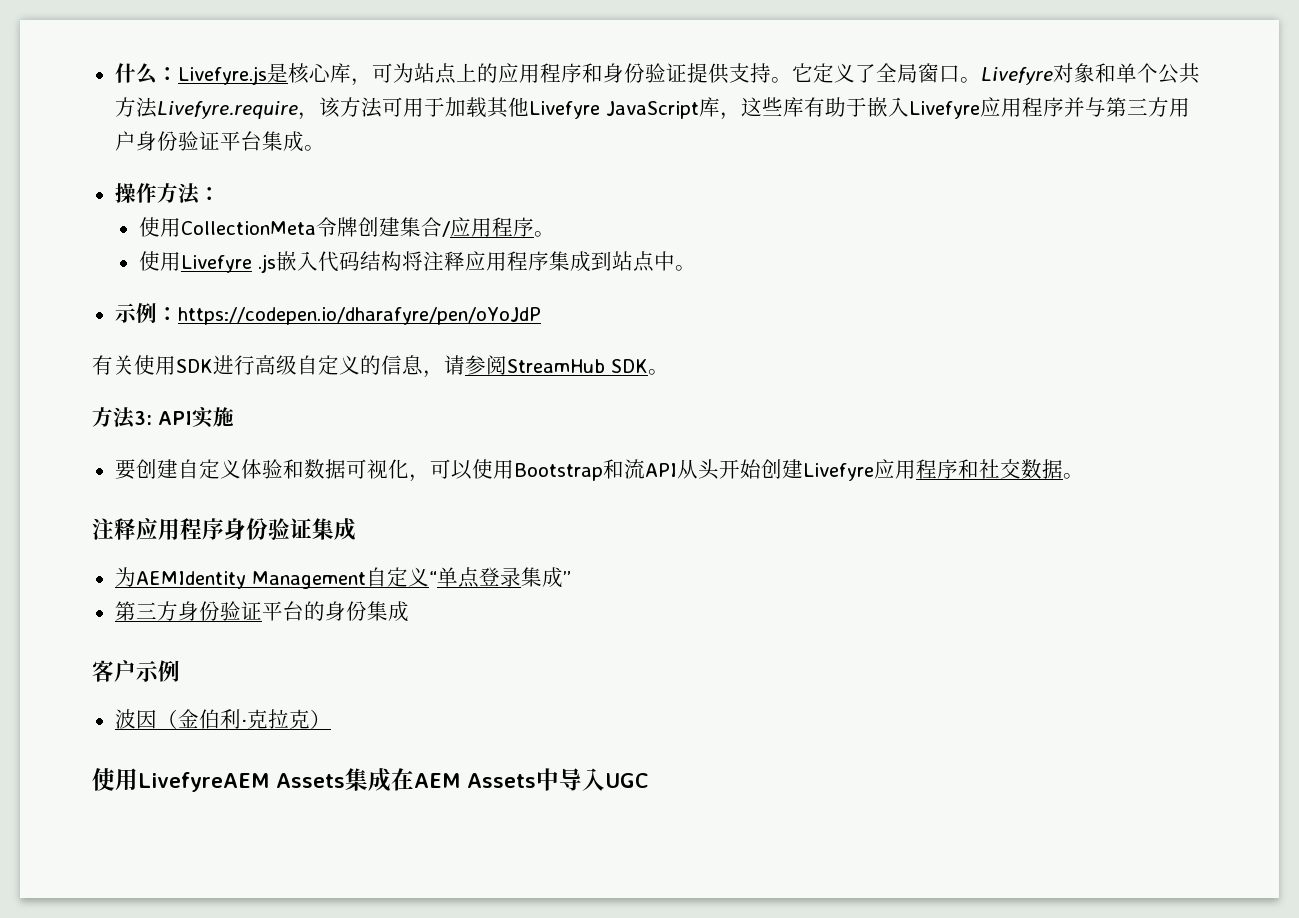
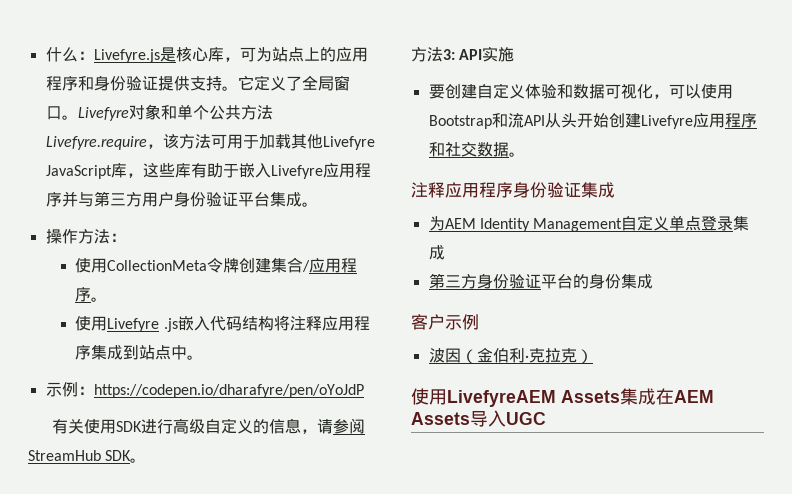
[135,571,246,589] AEMIdentity -> [444,218,530,232] AEM Identity
[428,571,437,585] “ -> (670, 223) none
[562,571,571,585] ” -> (445, 252) none
[536,768,559,791] 中 -> (470, 418) none

